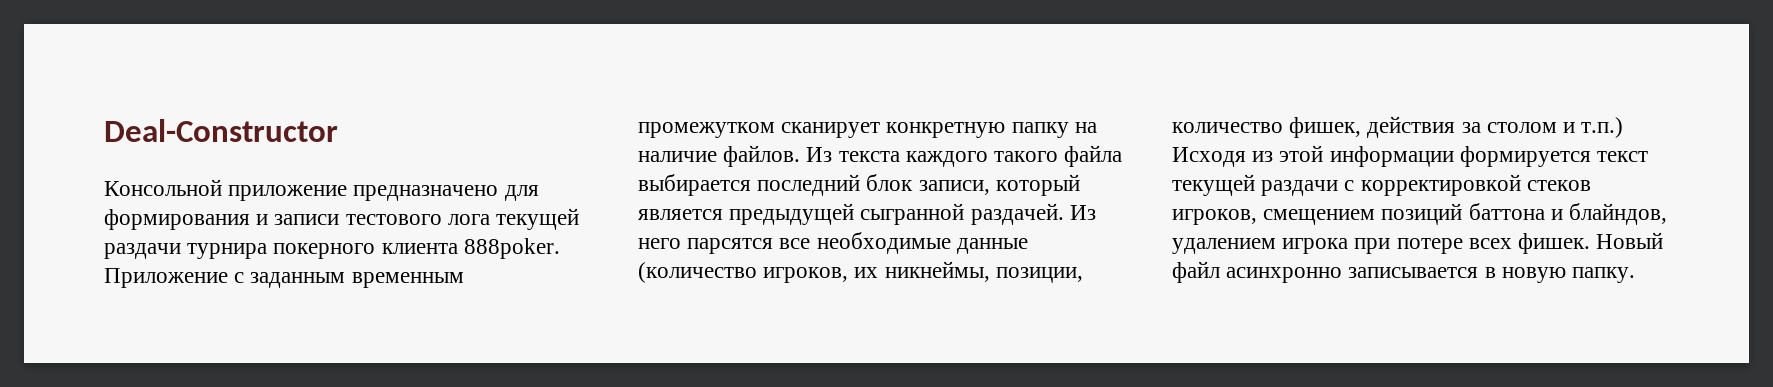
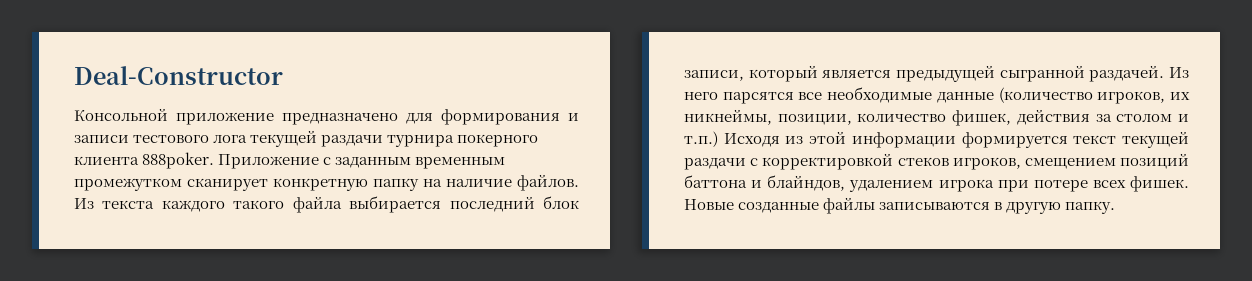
[1596,232,1664,249] [1172,261,1566,283] Новый файл асинхронно записывается в новую -> [684,197,1062,214] Новые созданные файлы записываются в другую

